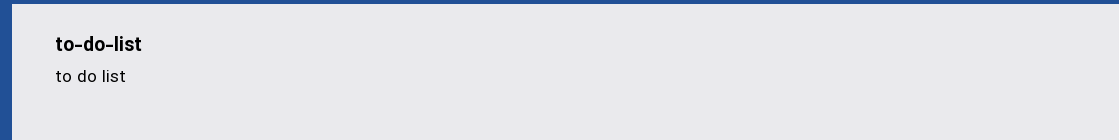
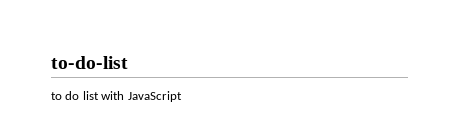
(126, 76) none -> [101,91,182,102] with JavaScript

